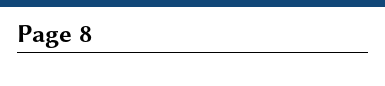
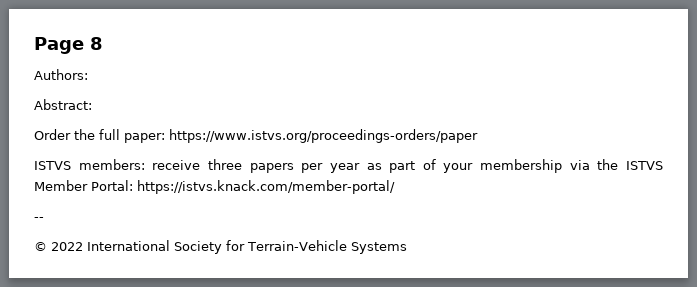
(92, 34) none -> [34,69,88,80] [34,99,92,110] [34,129,478,143] [34,159,663,173] [34,180,395,194] [34,217,44,221] [34,240,407,254] // Authors: // Abstract: // Order the full paper: https://www.istvs.org/proceedings-orders/paper // ISTVS members: receive three papers per year as part of your membership via the ISTVS Member Portal: https://istvs.knack.com/member-portal/ // -- // © 2022 International Society for Terrain-Vehicle Systems

